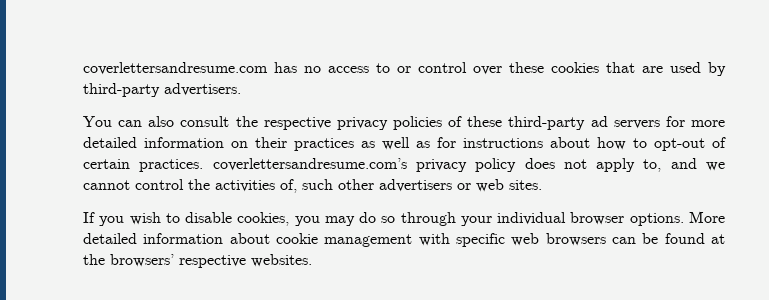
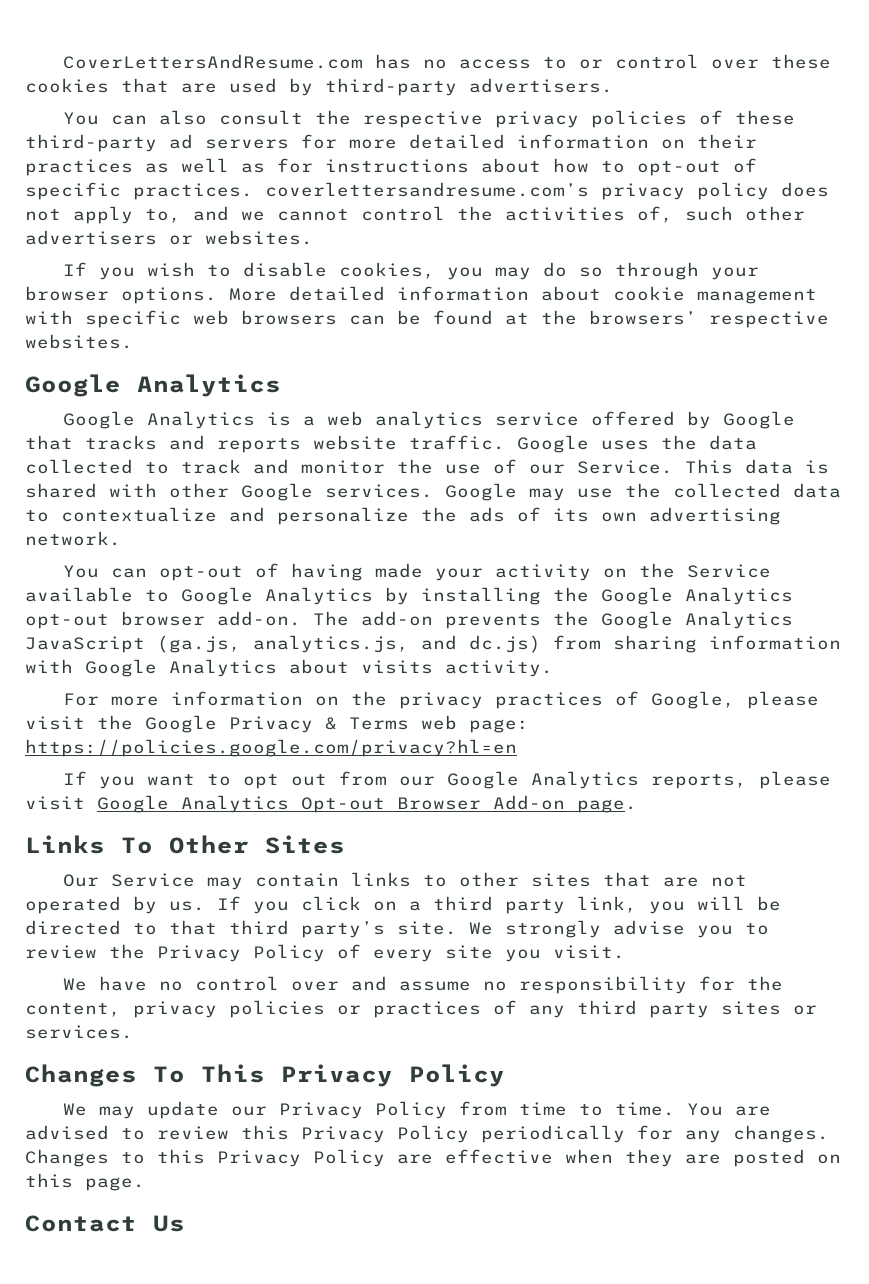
[83,62,268,75] coverlettersandresume.com -> [63,54,364,69] CoverLettersAndResume.com
[83,159,130,169] certain -> [25,182,121,200] specific
[476,179,542,192] web sites. -> [205,230,313,245] websites.
[497,212,567,225] individual -> (760, 273) none
(312, 260) none -> [25,374,281,397] [63,411,796,429] [25,435,757,453] [25,459,829,474] [25,483,841,501] [25,507,781,525] [25,531,121,546] [63,563,772,581] [25,587,793,605] [25,611,793,629] [25,635,841,653] [25,659,553,677] [63,691,820,709] [25,715,529,733] [25,739,517,757] [63,771,832,789] [25,795,637,813] [25,835,345,854] [63,872,748,890] [25,896,781,914] [25,920,769,938] [25,944,625,962] [63,976,784,994] [25,1000,817,1018] [25,1025,133,1039] [25,1064,505,1087] [63,1101,772,1119] [25,1125,829,1143] [25,1149,841,1167] [25,1173,145,1191] [25,1215,185,1232] // Google Analytics // Google Analytics is a web analytics service offered by Google that tracks and reports website traffic. Google uses the data collected to track and monitor the use of our Service. This data is shared with other Google services. Google may use the collected data to contextualize and personalize the ads of its own advertising network. // You can opt-out of having made your activity on the Service available to Google Analytics by installing the Google Analytics opt-out browser add-on. The add-on prevents the Google Analytics JavaScript (ga.js, analytics.js, and dc.js) from sharing information with Google Analytics about visits activity. // For more information on the privacy practices of Google, please visit the Google Privacy & Terms web page: https://policies.google.com/privacy?hl=en // If you want to opt out from our Google Analytics reports, please visit Google Analytics Opt-out Browser Add-on page. // Links To Other Sites // Our Service may contain links to other sites that are not operated by us. If you click on a third party link, you will be directed to that third party’s site. We strongly advise you to review the Privacy Policy of every site you visit. // We have no control over and assume no responsibility for the content, privacy policies or practices of any third party sites or services. // Changes To This Privacy Policy // We may update our Privacy Policy from time to time. You are advised to review this Privacy Policy periodically for any changes. Changes to this Privacy Policy are effective when they are posted on this page. // Contact Us

